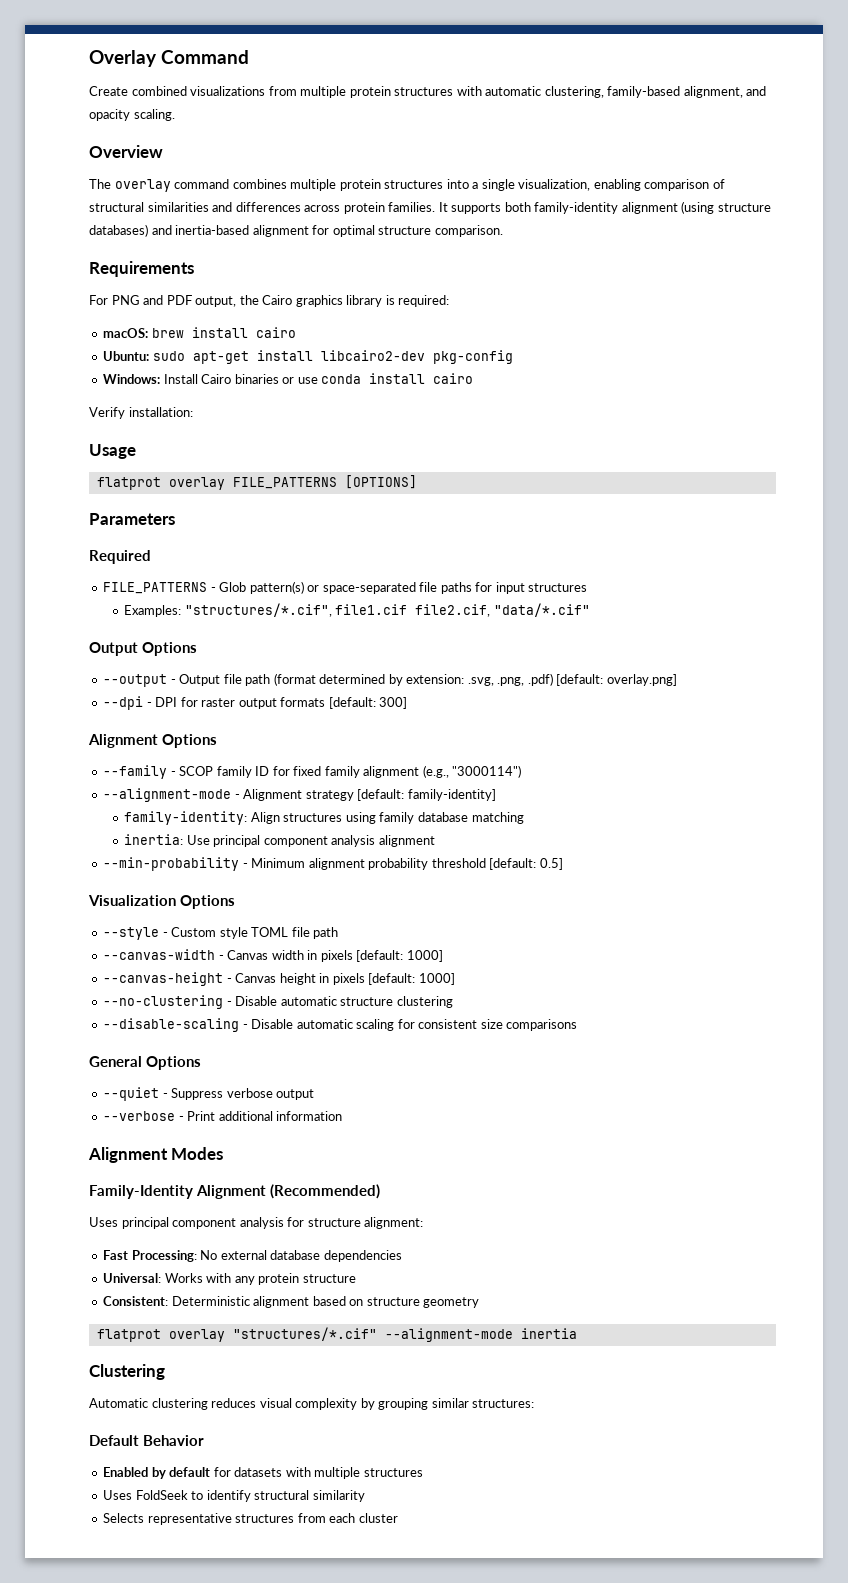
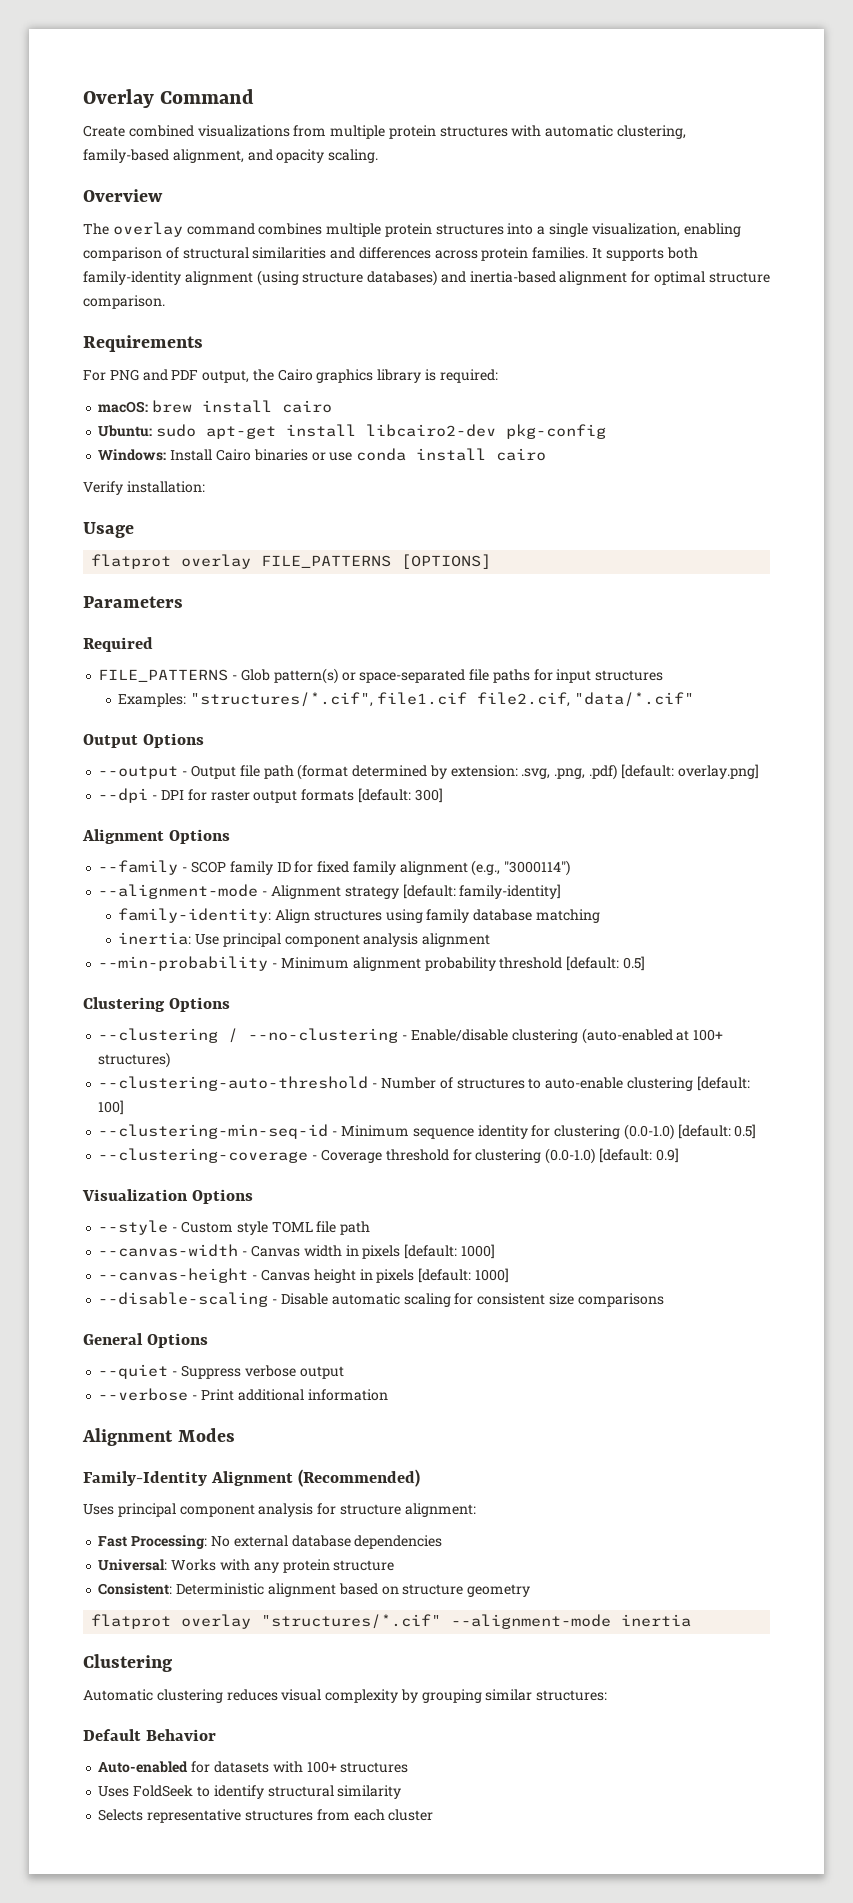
(563, 864) none -> [83,997,231,1012] [98,1028,724,1044] [98,1052,171,1068] [98,1076,750,1091] [98,1100,125,1115] [98,1124,757,1140] [98,1148,679,1164] // Clustering Options // --clustering / --no-clustering - Enable/disable clustering (auto-enabled at 100+ structures) // --clustering-auto-threshold - Number of structures to auto-enable clustering [default: 100] // --clustering-min-seq-id - Minimum sequence identity for clustering (0.0-1.0) [default: 0.5] // --clustering-coverage - Coverage threshold for clustering (0.0-1.0) [default: 0.9]
[103,995,453,1009] // --no-clustering - Disable automatic structure clustering -> (509, 1275) none
[103,1467,211,1479] Enabled by default -> [98,1761,189,1773] Auto-enabled
[314,1467,361,1479] multiple -> [306,1761,337,1773] 100+

